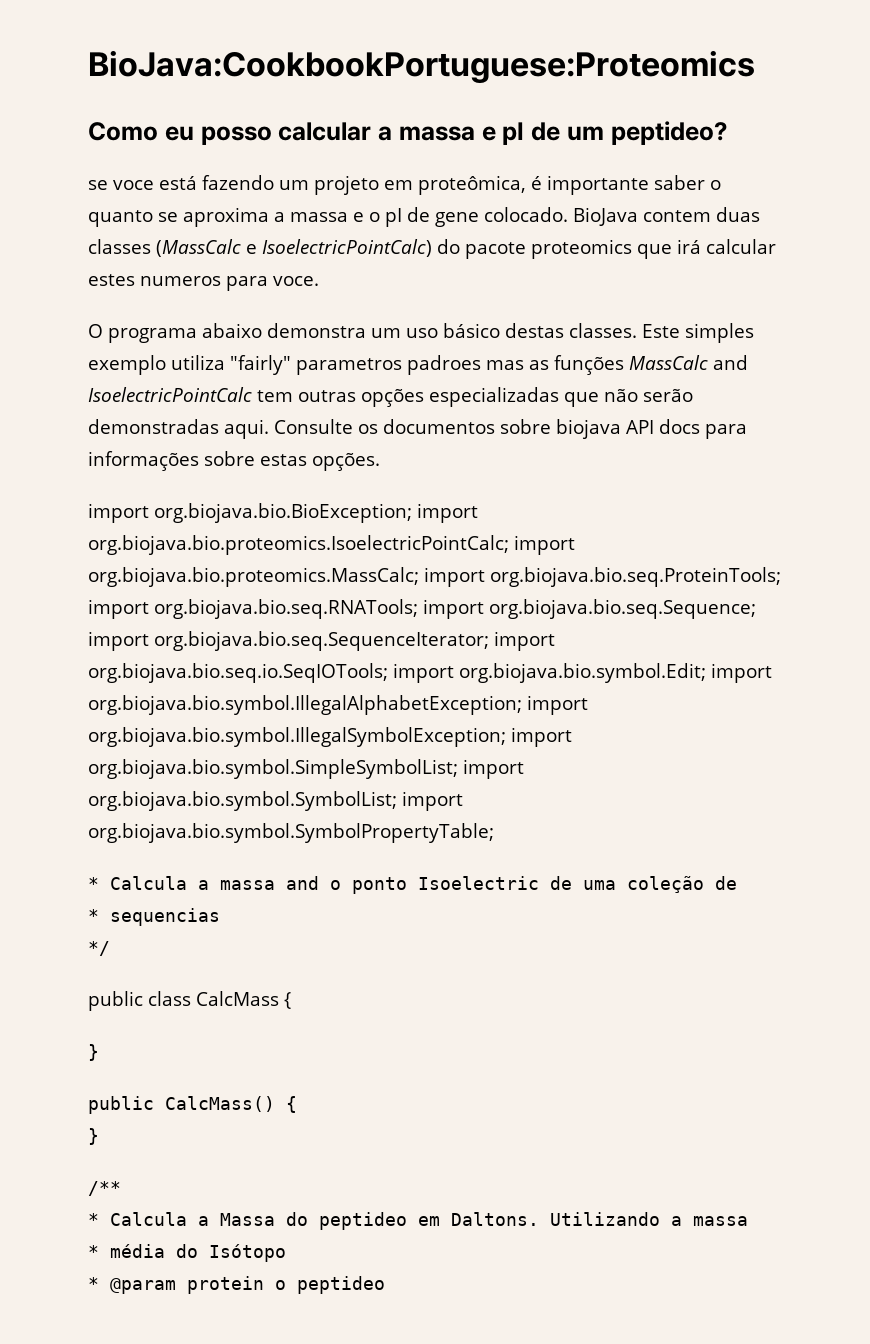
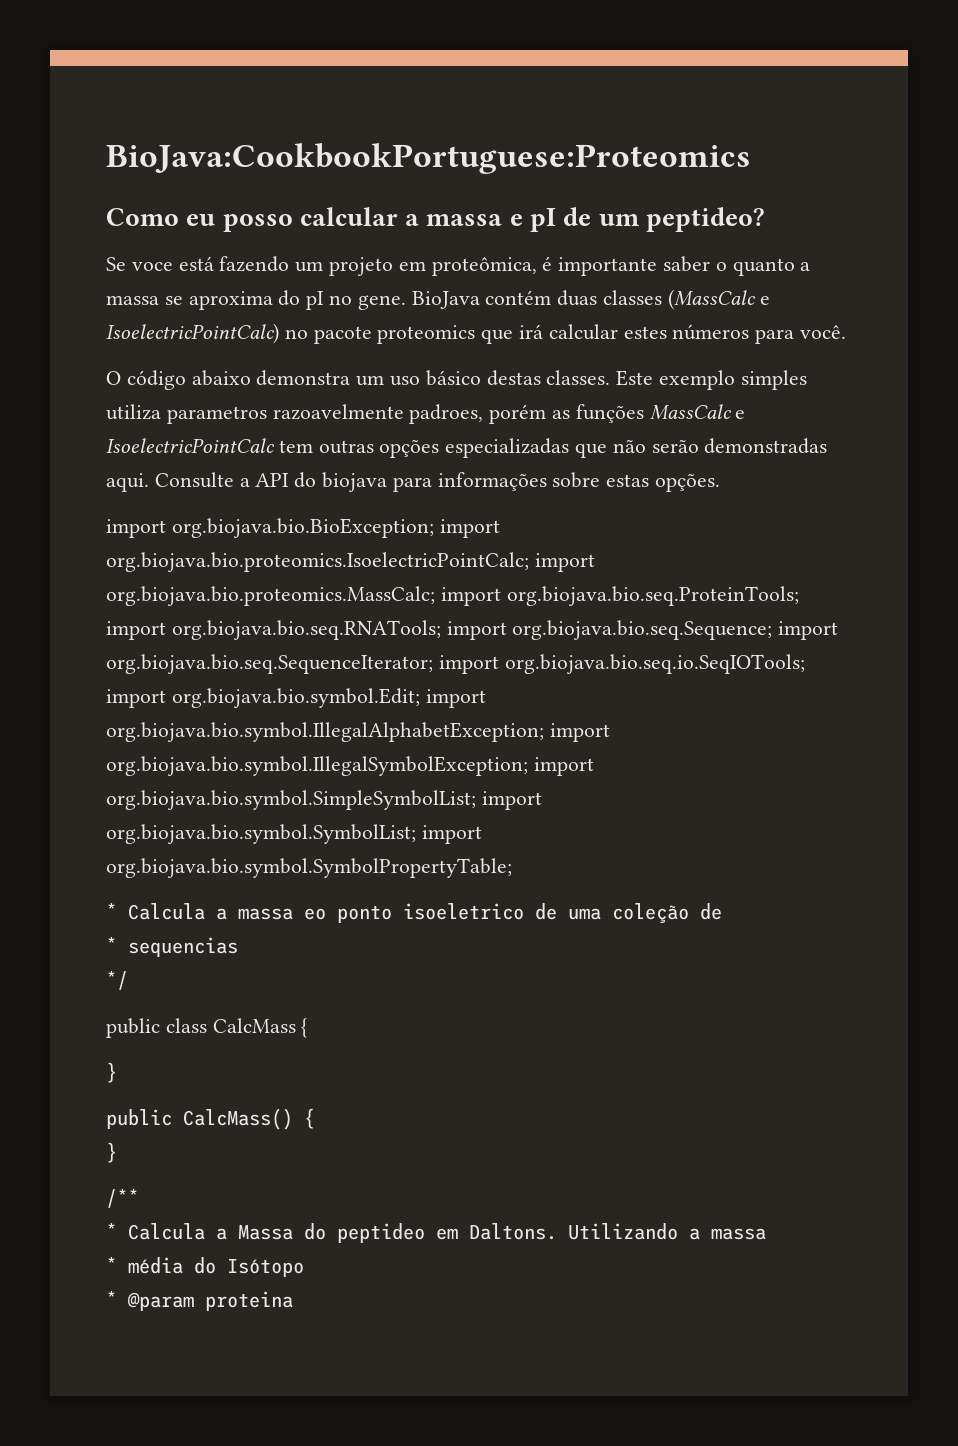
[88,180,108,190] se -> [106,257,126,271] Se
[158,207,711,227] se aproxima a massa e o pI de gene colocado. BioJava contem -> [800,262,811,271] [106,290,552,310] a massa se aproxima do pI no gene. BioJava contém
[437,239,460,254] do -> [284,329,308,339] no
[140,276,319,291] numeros para voce. -> [672,324,847,344] números para você.
[108,328,197,343] programa -> [126,370,186,390] código
[685,323,754,343] [88,355,525,375] simples exemplo utiliza "fairly" parametros padroes mas -> [659,370,807,390] [106,404,547,424] exemplo simples utiliza parametros razoavelmente padroes, porém
[713,355,749,370] and -> [735,410,746,419] e
[358,419,700,439] os documentos sobre biojava API docs -> [239,472,388,492] a API do biojava
[286,876,539,894] and o ponto Isoelectric -> [304,903,524,923] eo ponto isoeletrico
[187,1276,385,1294] protein o peptideo -> [205,1291,293,1311] proteina

